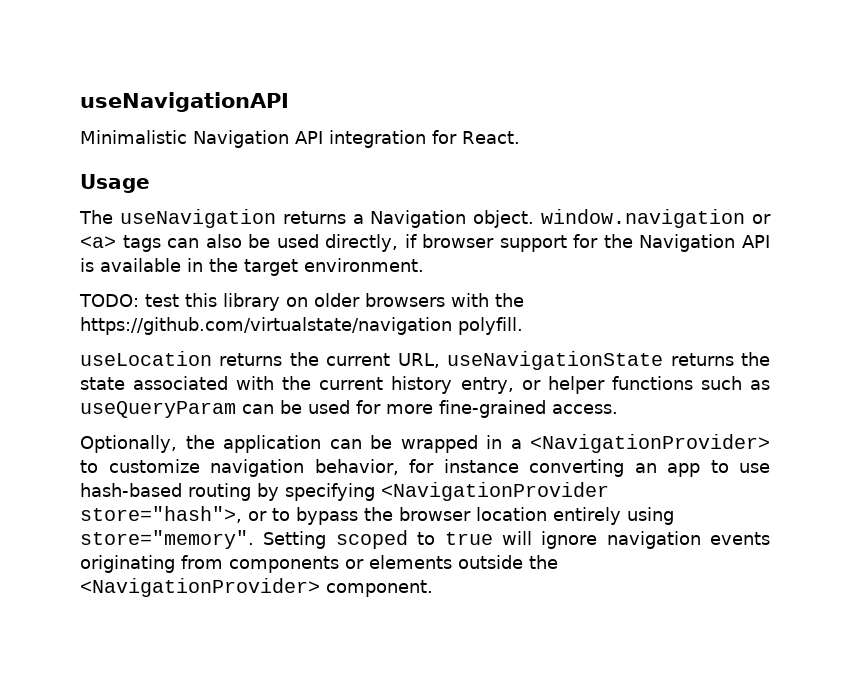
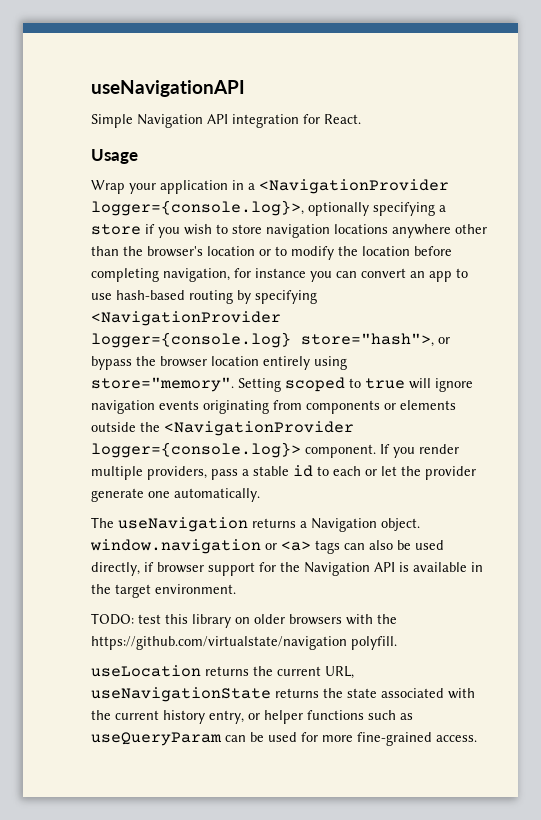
[80,130,187,144] Minimalistic -> [91,114,133,128] Simple
(150, 183) none -> [91,179,449,194] [91,200,446,216] [91,224,487,238] [91,246,452,260] [91,268,468,282] [91,290,317,304] [91,311,281,326] [91,332,450,348] [91,356,347,370] [91,377,473,392] [91,400,456,414] [91,421,354,436] [91,442,459,458] [91,465,476,480] [91,488,260,502] // Wrap your application in a <NavigationProvider logger={console.log}>, optionally specifying a store if you wish to store navigation locations anywhere other than the browser's location or to modify the location before completing navigation, for instance you can convert an app to use hash-based routing by specifying <NavigationProvider logger={console.log} store="hash">, or bypass the browser location entirely using store="memory". Setting scoped to true will ignore navigation events originating from components or elements outside the <NavigationProvider logger={console.log}> component. If you render multiple providers, pass a stable id to each or let the provider generate one automatically.
[80,434,770,453] [80,459,770,477] [80,482,609,501] [80,506,674,525] [80,530,770,549] [80,555,558,573] [80,578,433,597] // Optionally, the application can be wrapped in a <NavigationProvider> to customize navigation behavior, for instance converting an app to use hash-based routing by specifying <NavigationProvider store="hash">, or to bypass the browser location entirely using store="memory". Setting scoped to true will ignore navigation events originating from components or elements outside the <NavigationProvider> component. -> (477, 738) none

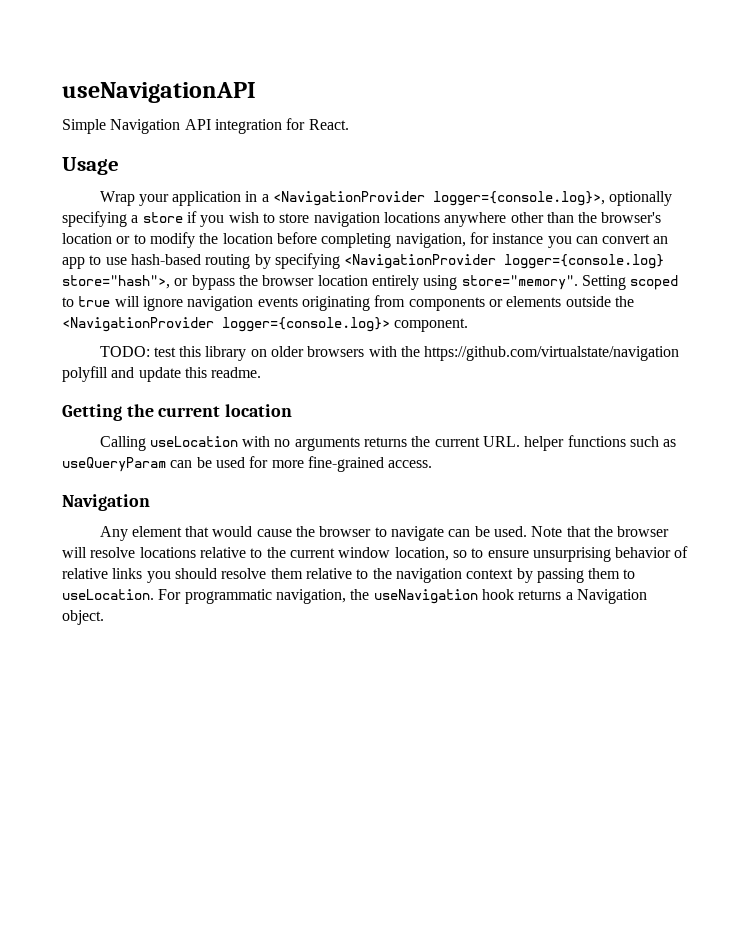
[380,444,459,458] [91,465,476,480] [91,488,260,502] [91,517,420,532] [90,539,444,554] [91,562,483,576] [91,584,236,598] If you render multiple providers, pass a stable id to each or let the provider generate one automatically. // The useNavigation returns a Navigation object. window.navigation or <a> tags can also be used directly, if browser support for the Navigation API is available in the target environment. -> (469, 325) none
[351,636,397,650] [91,665,354,679] [91,687,475,702] [91,710,260,724] polyfill. // useLocation returns the current URL, useNavigationState returns the state associated with the current history entry, or -> [62,366,262,382] [62,404,293,421] [99,436,521,451] polyfill and update this readme. // Getting the current location // Calling useLocation with no arguments returns the current URL.
(477, 738) none -> [62,494,150,511] [99,526,670,541] [62,546,689,562] [62,568,636,583] [62,589,647,604] [62,610,104,625] // Navigation // Any element that would cause the browser to navigate can be used. Note that the browser will resolve locations relative to the current window location, so to ensure unsurprising behavior of relative links you should resolve them relative to the navigation context by passing them to useLocation. For programmatic navigation, the useNavigation hook returns a Navigation object.

